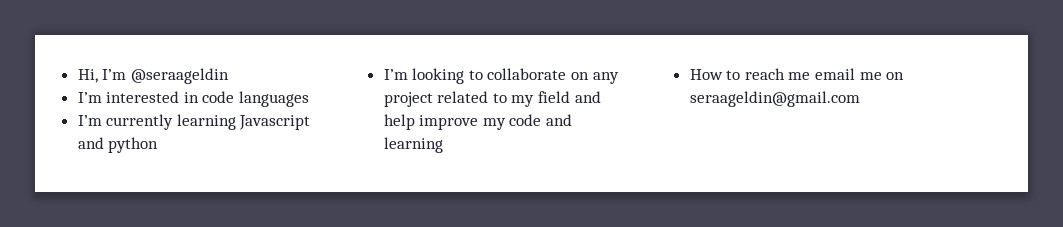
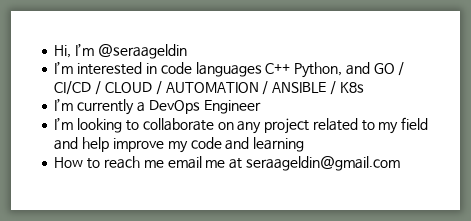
[77,114,311,130] [77,137,159,153] // I’m currently learning Javascript and python -> [265,62,405,78] [54,81,364,95] [54,98,261,115] C++ Python, and GO / CI/CD / CLOUD / AUTOMATION / ANSIBLE / K8s // I’m currently a DevOps Engineer
[886,72,905,80] on -> [229,158,243,169] at

